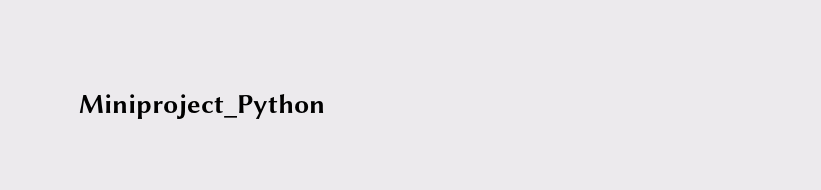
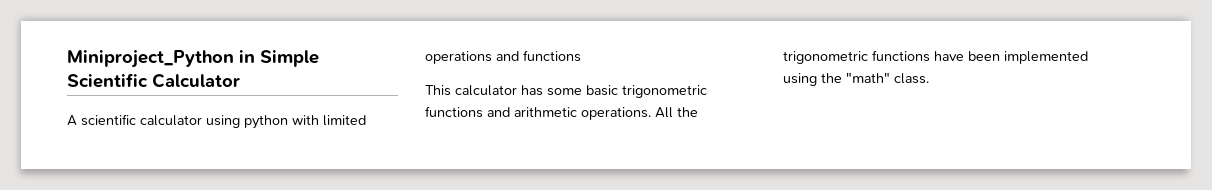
(325, 106) none -> [239,50,319,67] [67,73,240,88] [67,114,366,129] [425,50,581,64] [425,85,707,98] [425,106,698,120] [783,50,1088,64] [783,72,929,86] in Simple Scientific Calculator // A scientific calculator using python with limited operations and functions // This calculator has some basic trigonometric functions and arithmetic operations. All the trigonometric functions have been implemented using the "math" class.

